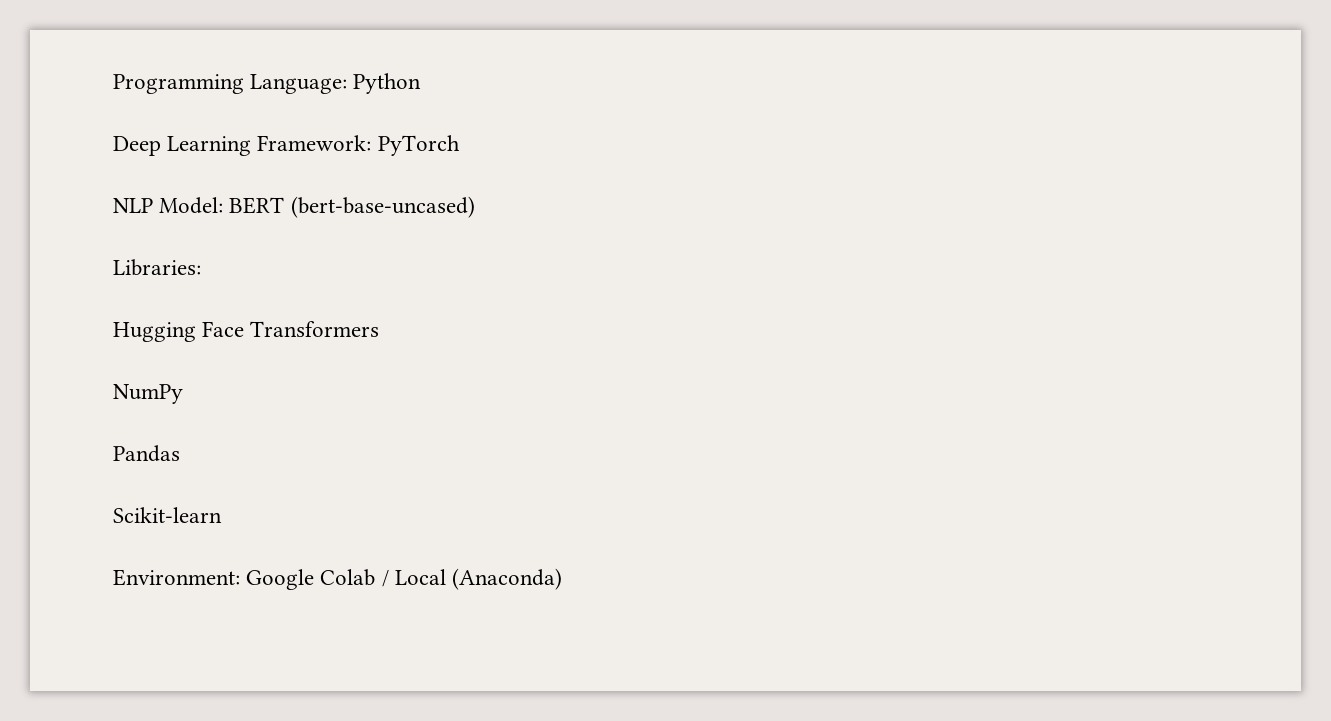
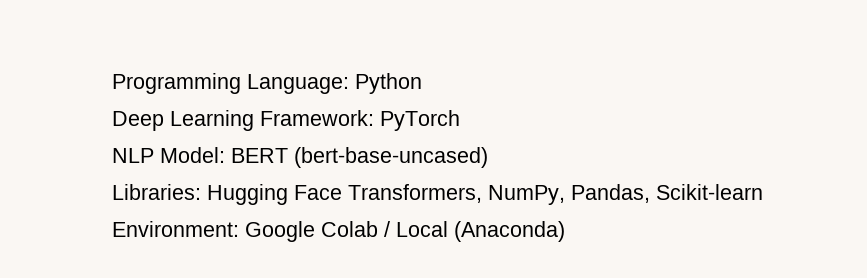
(201, 267) // -> (201, 192) none
[250,321,380,337] [113,384,183,404] [113,445,180,462] Transformers // NumPy // Pandas // -> [348,184,650,205] Transformers, NumPy, Pandas,

